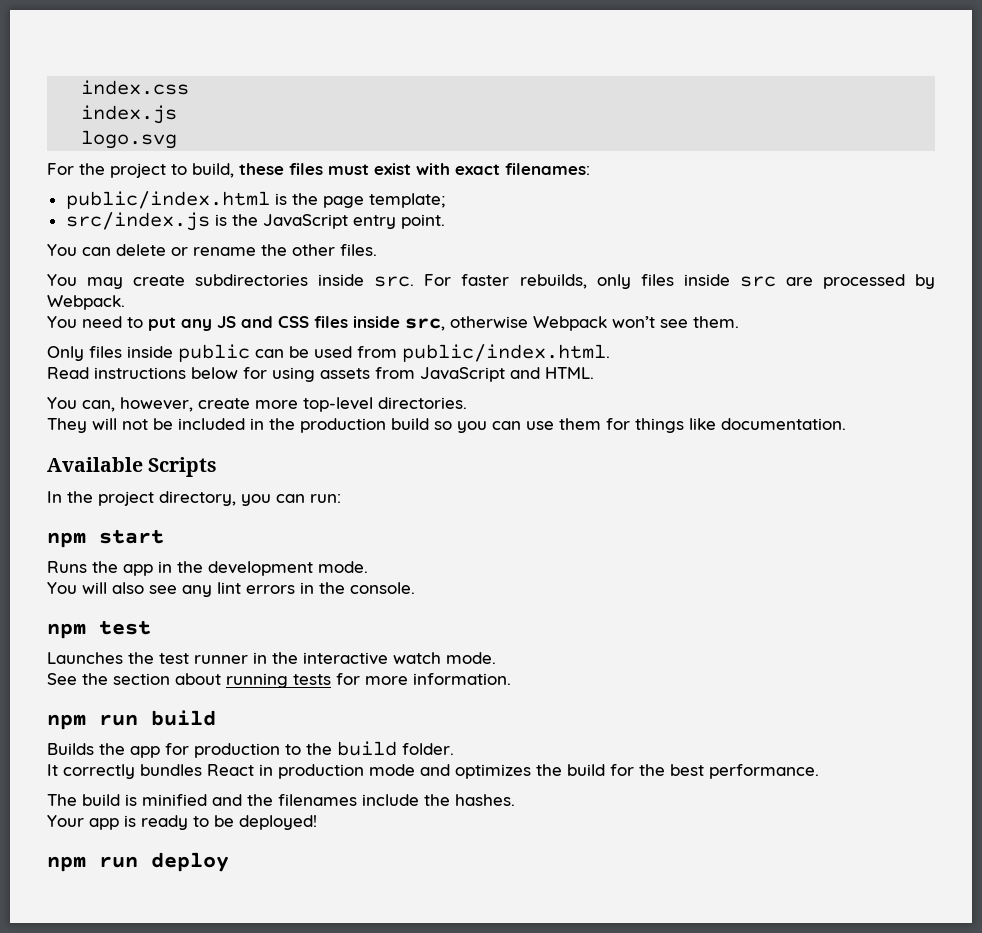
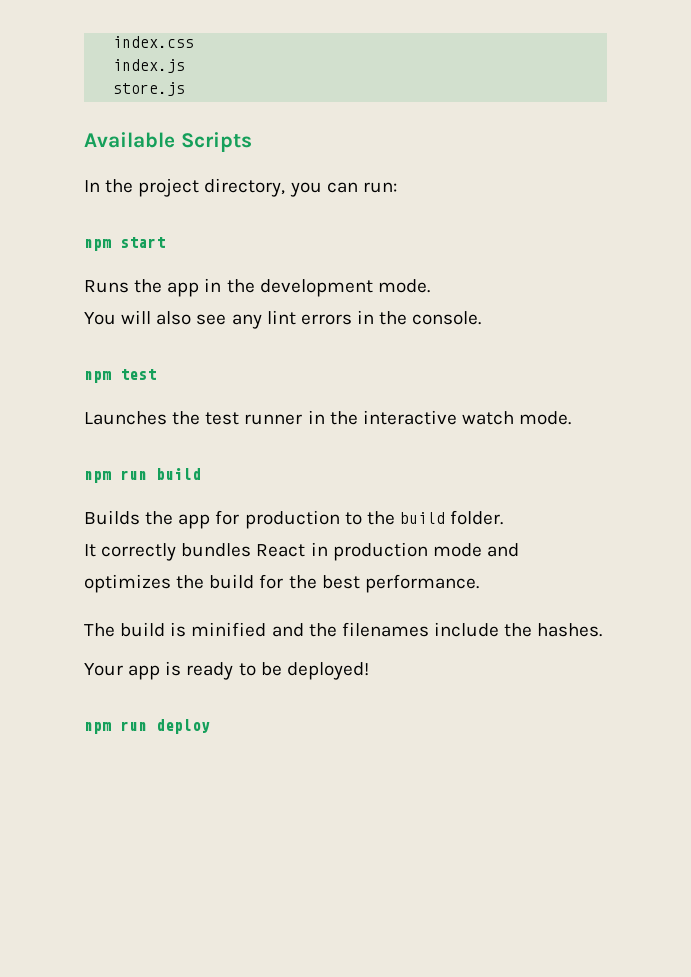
[81,130,178,149] [47,163,590,178] [65,191,445,209] [65,212,445,231] [47,244,377,256] [47,274,936,289] [47,295,125,310] [47,316,739,331] [47,344,610,362] [47,367,594,382] [47,397,467,412] [47,418,846,433] logo.svg // For the project to build, these files must exist with exact filenames: // public/index.html is the page template; // src/index.js is the JavaScript entry point. // You can delete or rename the other files. // You may create subdirectories inside src. For faster rebuilds, only files inside src are processed by Webpack. // You need to put any JS and CSS files inside src, otherwise Webpack won’t see them. // Only files inside public can be used from public/index.html. // Read instructions below for using assets from JavaScript and HTML. // You can, however, create more top-level directories. // They will not be included in the production build so you can use them for things like documentation. -> [113,82,186,96] store.js
[47,673,511,688] // See the section about running tests for more information. -> (572, 418) none

